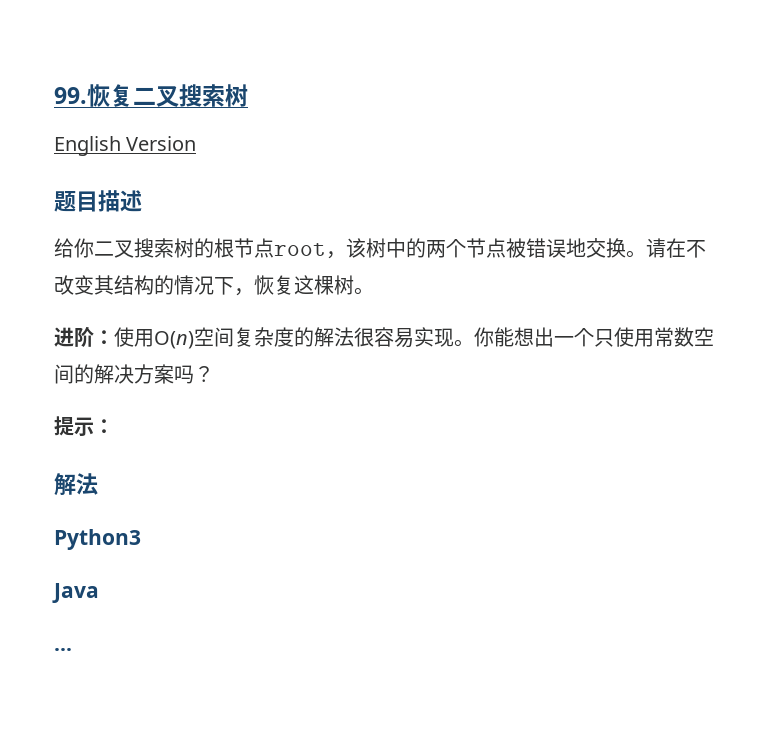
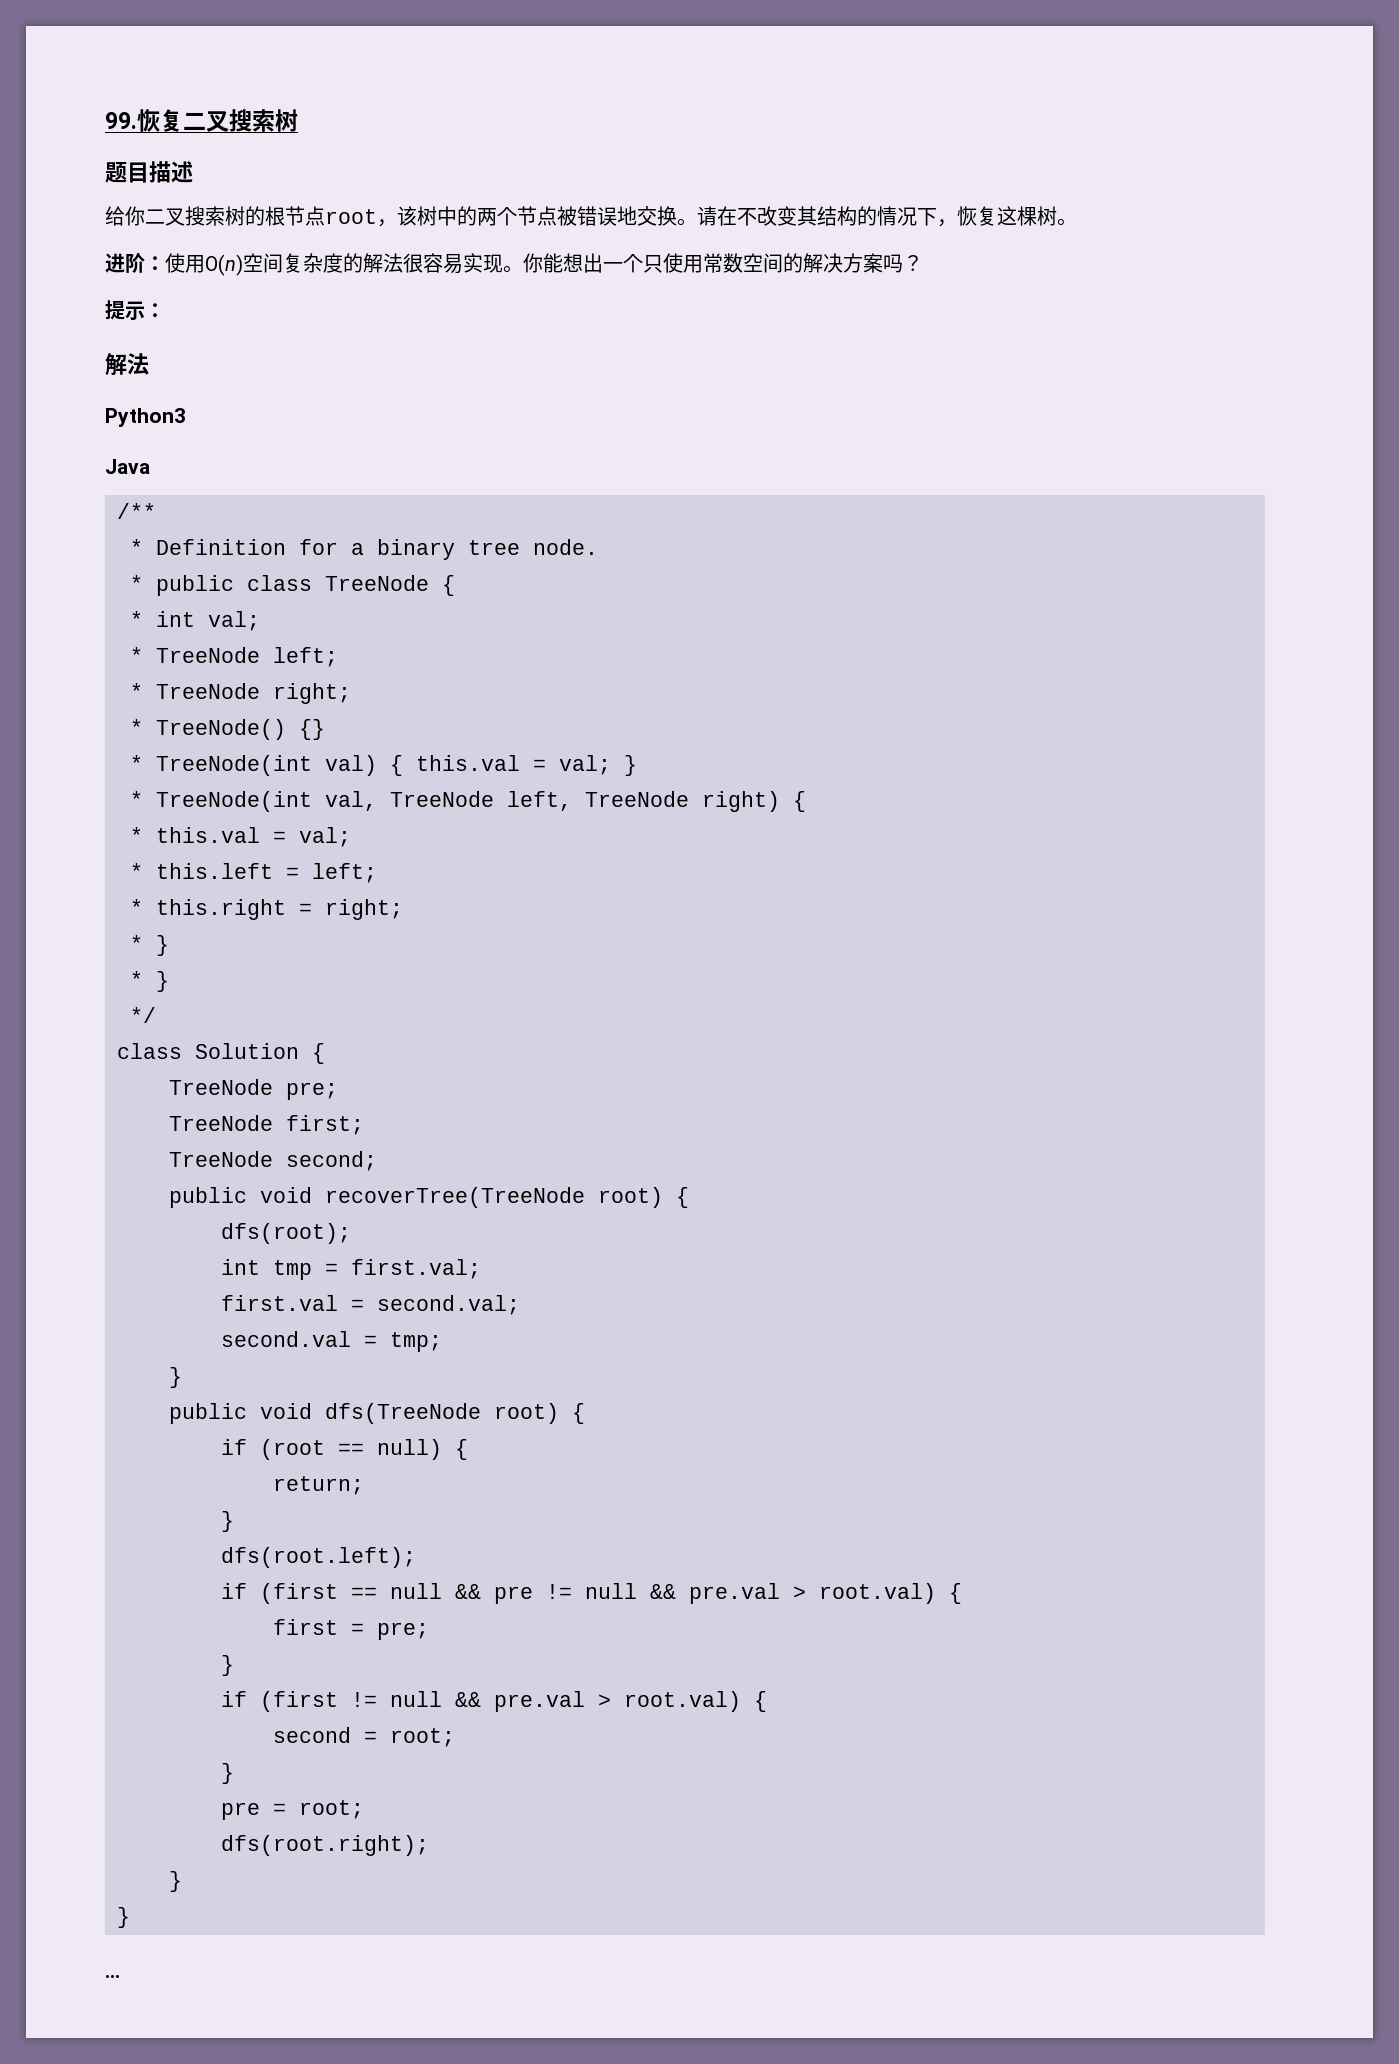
[54,136,197,156] // English Version -> (298, 120) none
(99, 593) none -> [117,503,156,519] [130,539,598,560] [130,575,455,596] [130,611,260,631] [130,647,338,667] [130,683,351,704] [130,719,325,740] [130,755,637,776] [130,791,806,812] [130,827,351,847] [130,863,377,883] [130,899,403,920] [130,935,169,956] [130,971,169,992] [130,1007,156,1023] [117,1043,325,1064] [169,1079,338,1100] [169,1115,364,1135] [169,1151,377,1171] [169,1187,689,1208] [221,1223,351,1244] [221,1259,481,1280] [221,1295,520,1315] [221,1331,442,1352] [169,1367,182,1388] [169,1403,585,1424] [221,1439,468,1460] [273,1476,364,1495] [221,1511,234,1532] [221,1547,416,1568] [221,1583,962,1604] [273,1619,429,1640] [221,1655,234,1676] [221,1691,767,1712] [273,1727,455,1747] [221,1763,234,1784] [221,1800,364,1820] [221,1835,429,1856] [169,1871,182,1892] [117,1907,130,1928] // /** // * Definition for a binary tree node. // * public class TreeNode { // * int val; // * TreeNode left; // * TreeNode right; // * TreeNode() {} // * TreeNode(int val) { this.val = val; } // * TreeNode(int val, TreeNode left, TreeNode right) { // * this.val = val; // * this.left = left; // * this.right = right; // * } // * } // */ // class Solution { // TreeNode pre; // TreeNode first; // TreeNode second; // public void recoverTree(TreeNode root) { // dfs(root); // int tmp = first.val; // first.val = second.val; // second.val = tmp; // } // public void dfs(TreeNode root) { // if (root == null) { // return; // } // dfs(root.left); // if (first == null && pre != null && pre.val > root.val) { // first = pre; // } // if (first != null && pre.val > root.val) { // second = root; // } // pre = root; // dfs(root.right); // } // }

